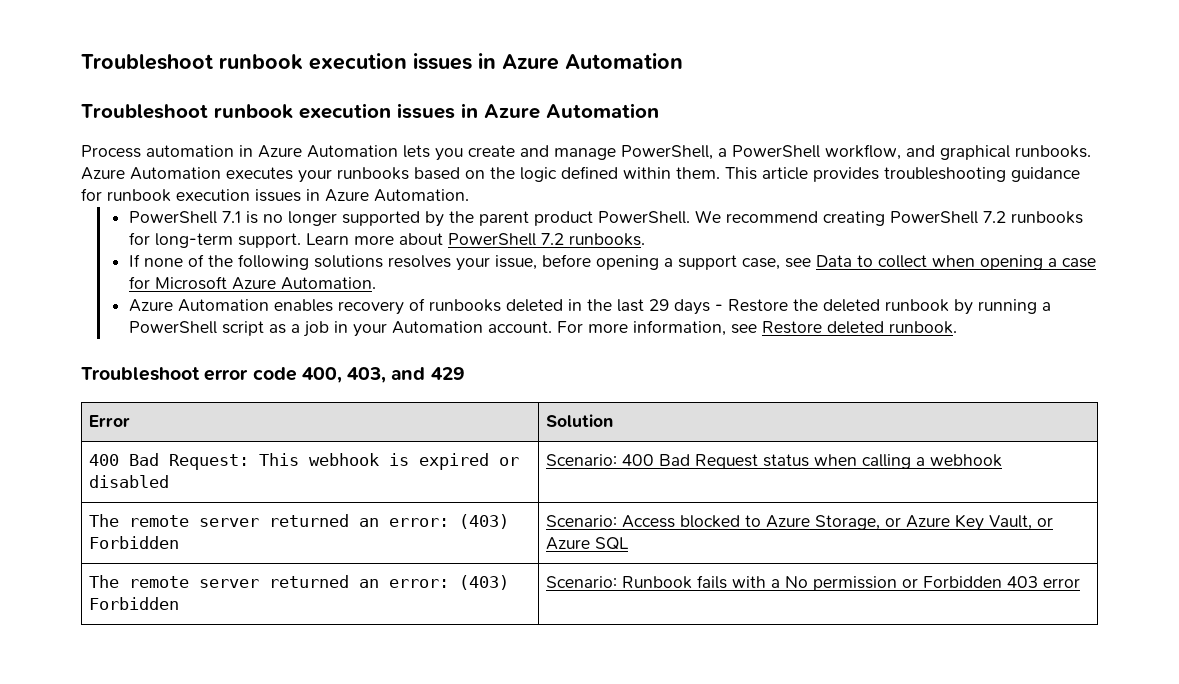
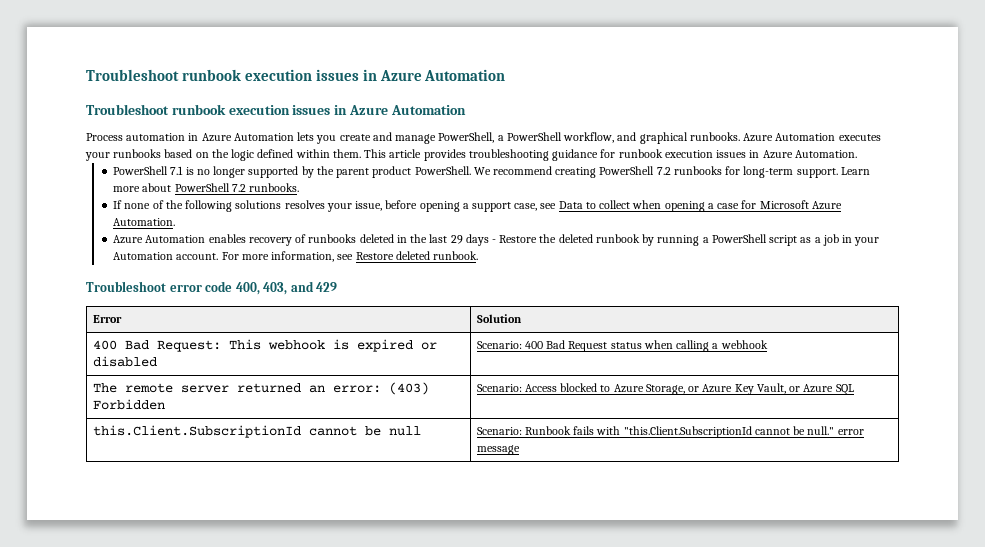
[88,575,509,590] [88,597,179,610] [545,575,1080,591] The remote server returned an error: (403) Forbidden | Scenario: Runbook fails with a No permission or Forbidden 403 error -> [92,425,421,438] [476,426,864,438] [476,445,520,455] this.Client.SubscriptionId cannot be null | Scenario: Runbook fails with "this.Client.SubscriptionId cannot be null." error message

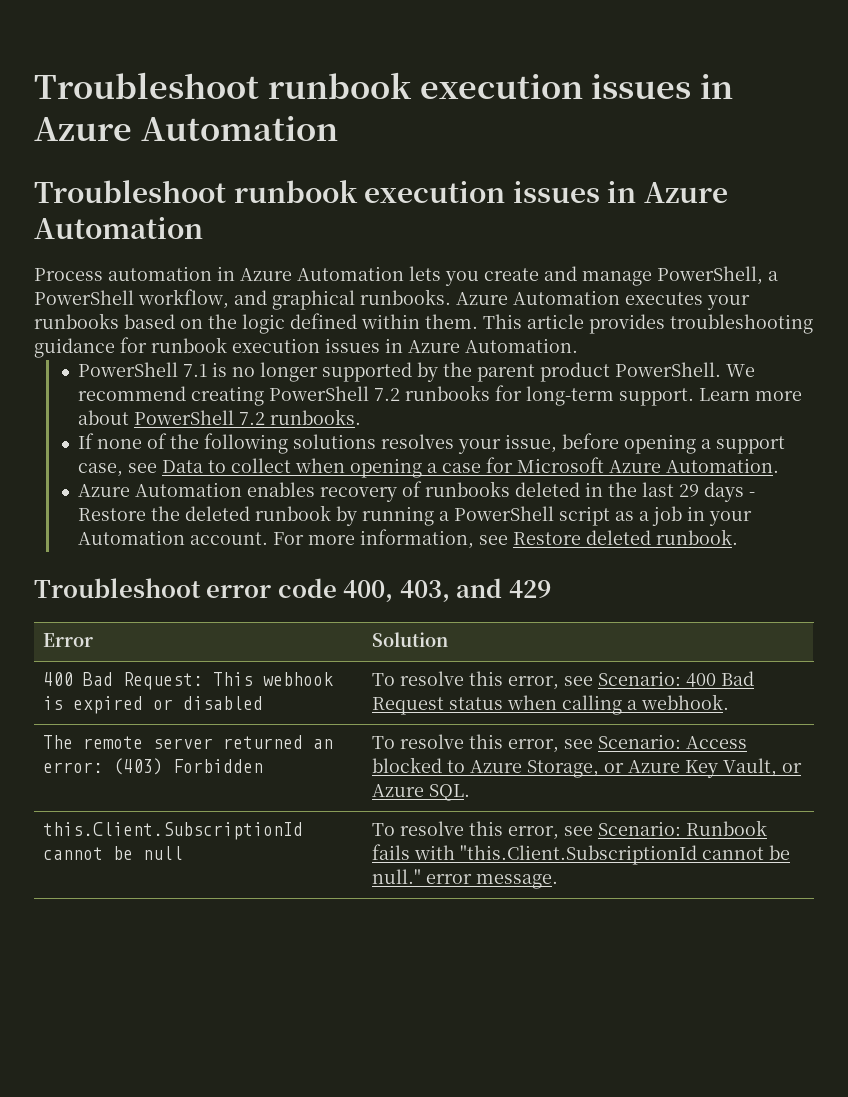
(157, 361) none -> [371,671,593,690] To resolve this error, see
[720,340,768,349] webhook -> [640,694,729,710] webhook.
(165, 404) none -> [371,734,593,753] To resolve this error, see
[835,384,854,395] SQL -> [428,784,470,801] SQL.
(421, 431) none -> [371,821,593,840] To resolve this error, see
[476,445,520,455] message -> [475,874,558,889] message.

